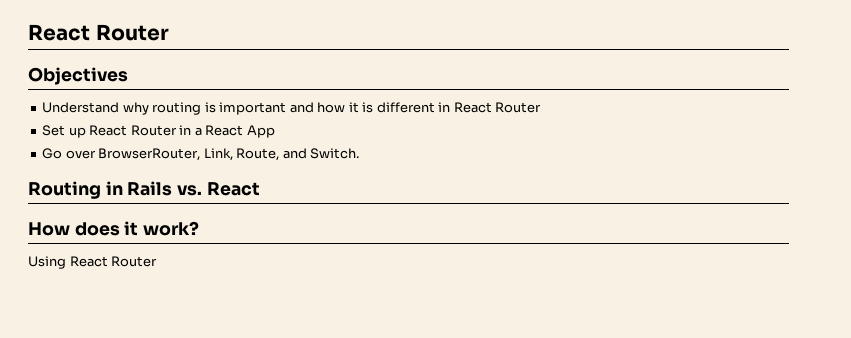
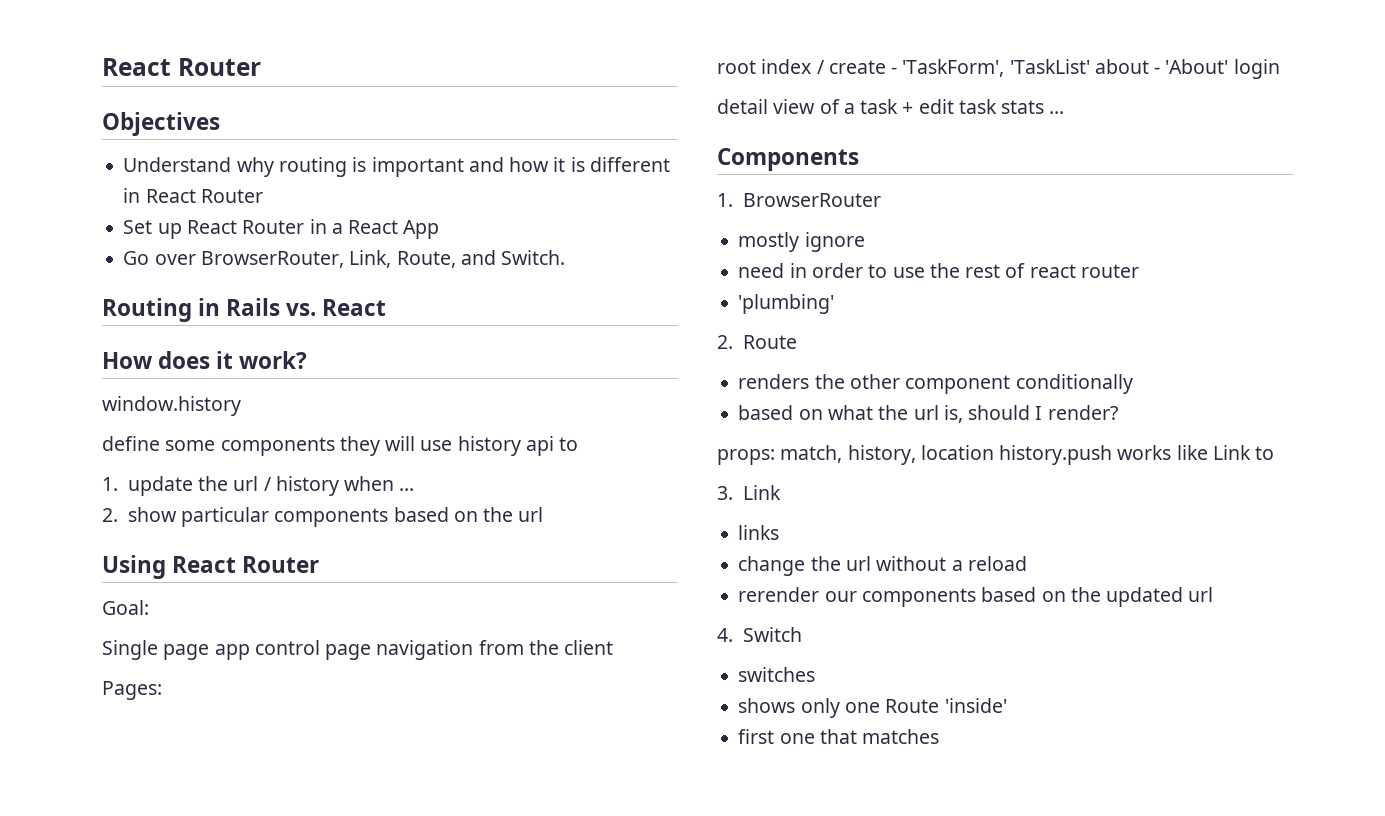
[28,256,158,269] Using React Router -> [102,396,241,416] [102,436,579,456] [102,476,415,496] [102,507,544,527] [102,555,320,579] [102,600,149,615] [102,640,614,660] [102,681,162,700] [717,59,1280,79] [717,99,1065,114] [717,148,859,171] [717,193,881,207] [738,232,865,252] [738,263,1139,278] [738,294,835,314] [717,335,797,349] [738,374,1133,394] [738,405,1118,423] [717,445,1275,465] [717,485,781,500] [738,525,780,540] [738,556,1027,576] [738,587,1214,607] [717,627,802,642] [738,667,816,682] [738,698,1007,718] [738,729,940,744] window.history // define some components they will use history api to // 1. update the url / history when ... // 2. show particular components based on the url // Using React Router // Goal: // Single page app control page navigation from the client // Pages: // root index / create - 'TaskForm', 'TaskList' about - 'About' login // detail view of a task + edit task stats ... // Components // 1. BrowserRouter // mostly ignore // need in order to use the rest of react router // 'plumbing' // 2. Route // renders the other component conditionally // based on what the url is, should I render? // props: match, history, location history.push works like Link to // 3. Link // links // change the url without a reload // rerender our components based on the updated url // 4. Switch // switches // shows only one Route 'inside' // first one that matches

